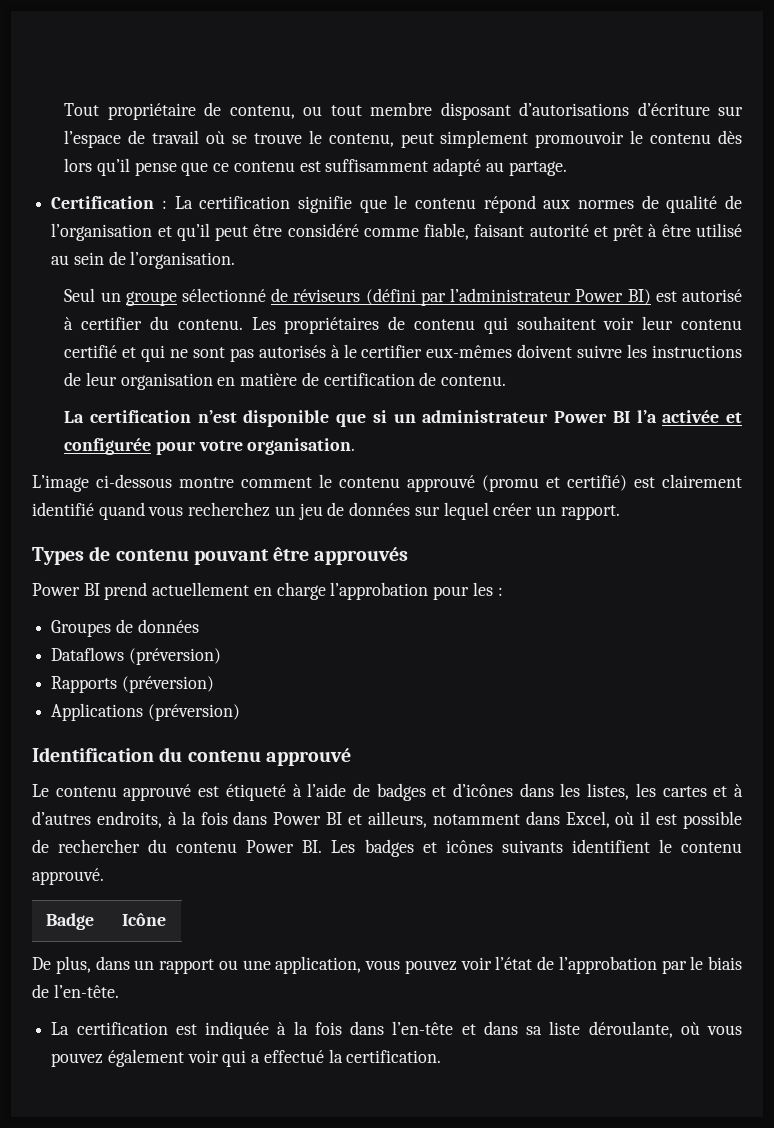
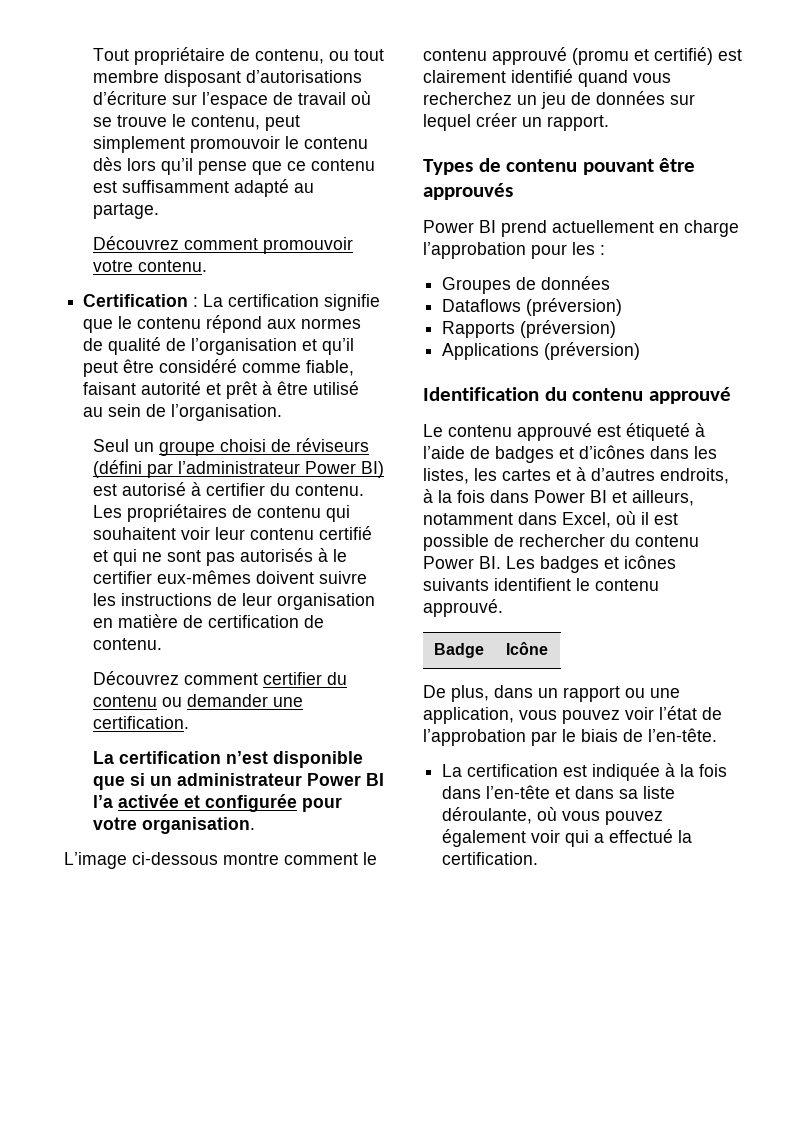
(567, 168) none -> [92,236,353,254] [92,260,207,272] // Découvrez comment promouvoir votre contenu.
[181,288,266,302] sélectionné -> [219,439,266,452] choisi
(507, 380) none -> [92,671,347,685] [92,694,303,707] [92,716,189,729] // Découvrez comment certifier du contenu ou demander une certification.

